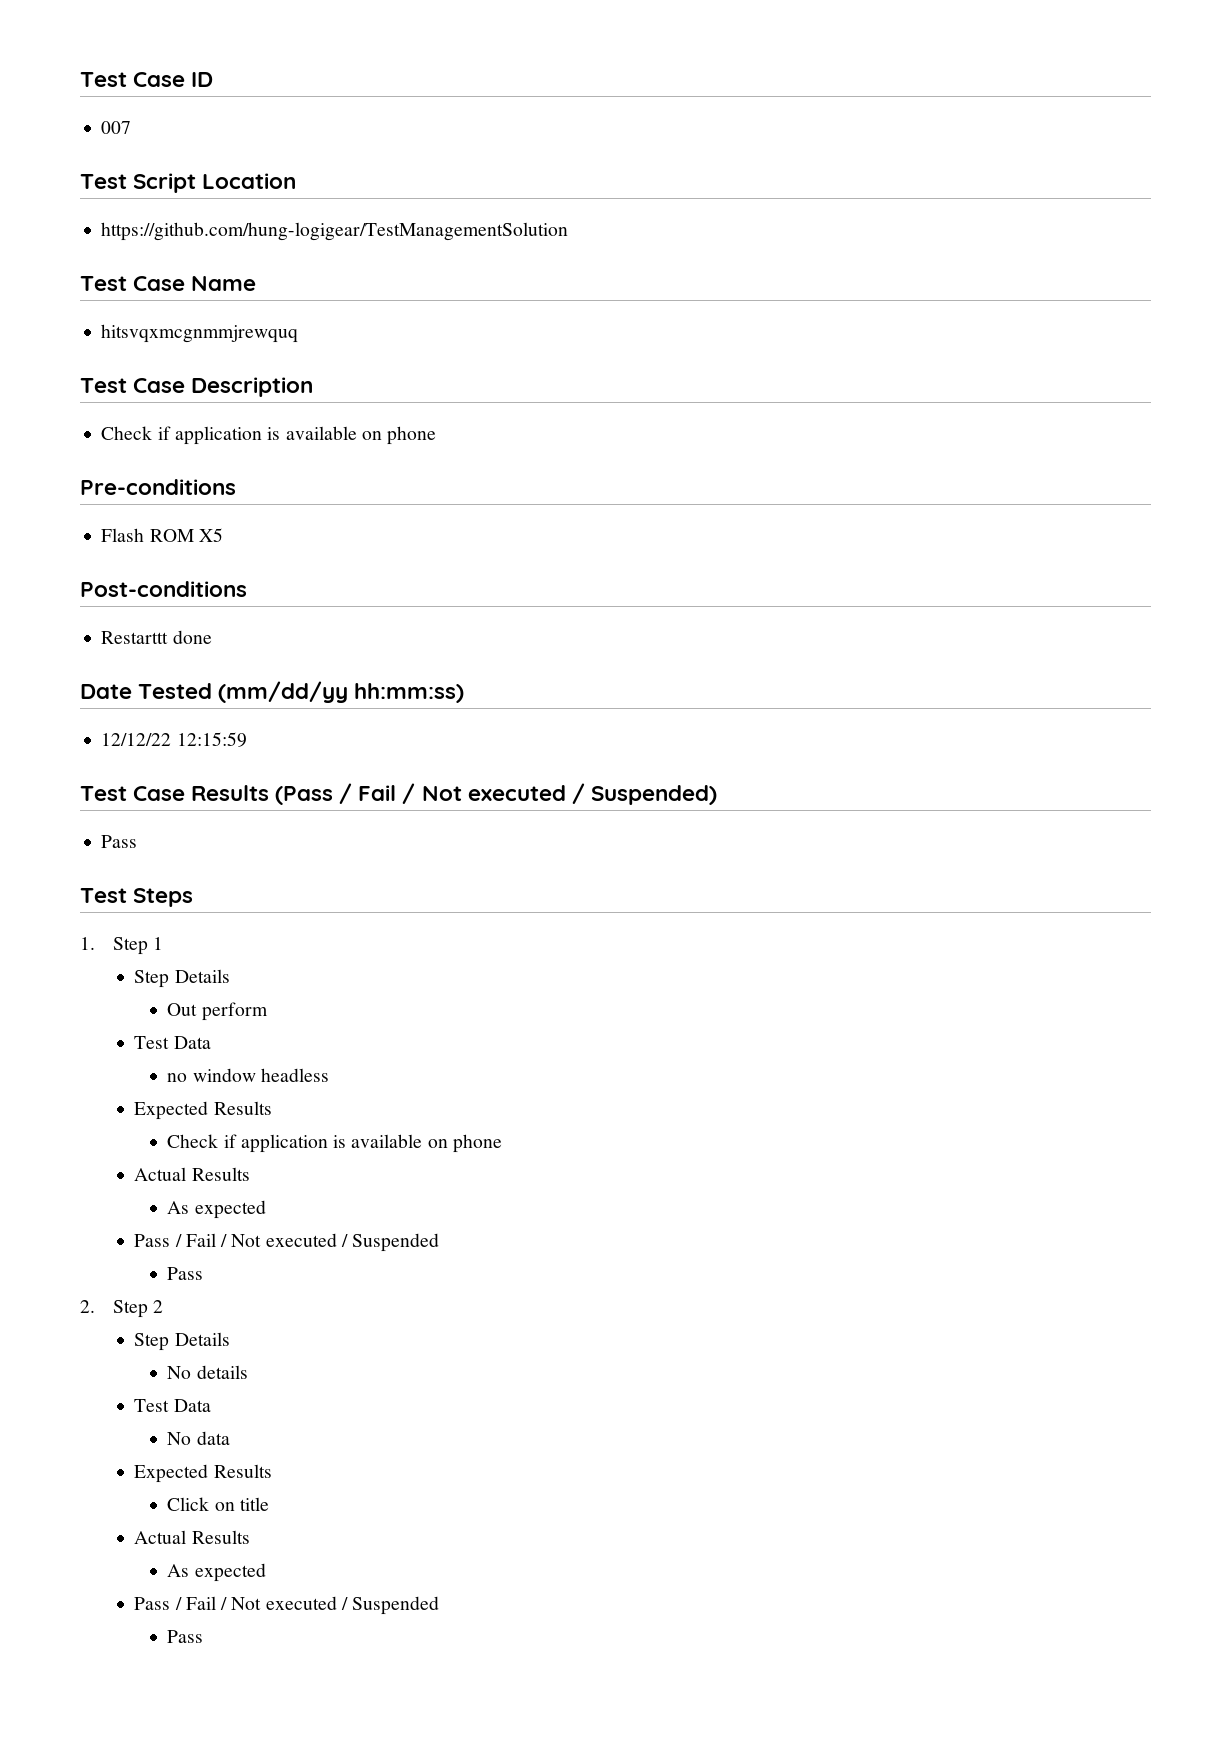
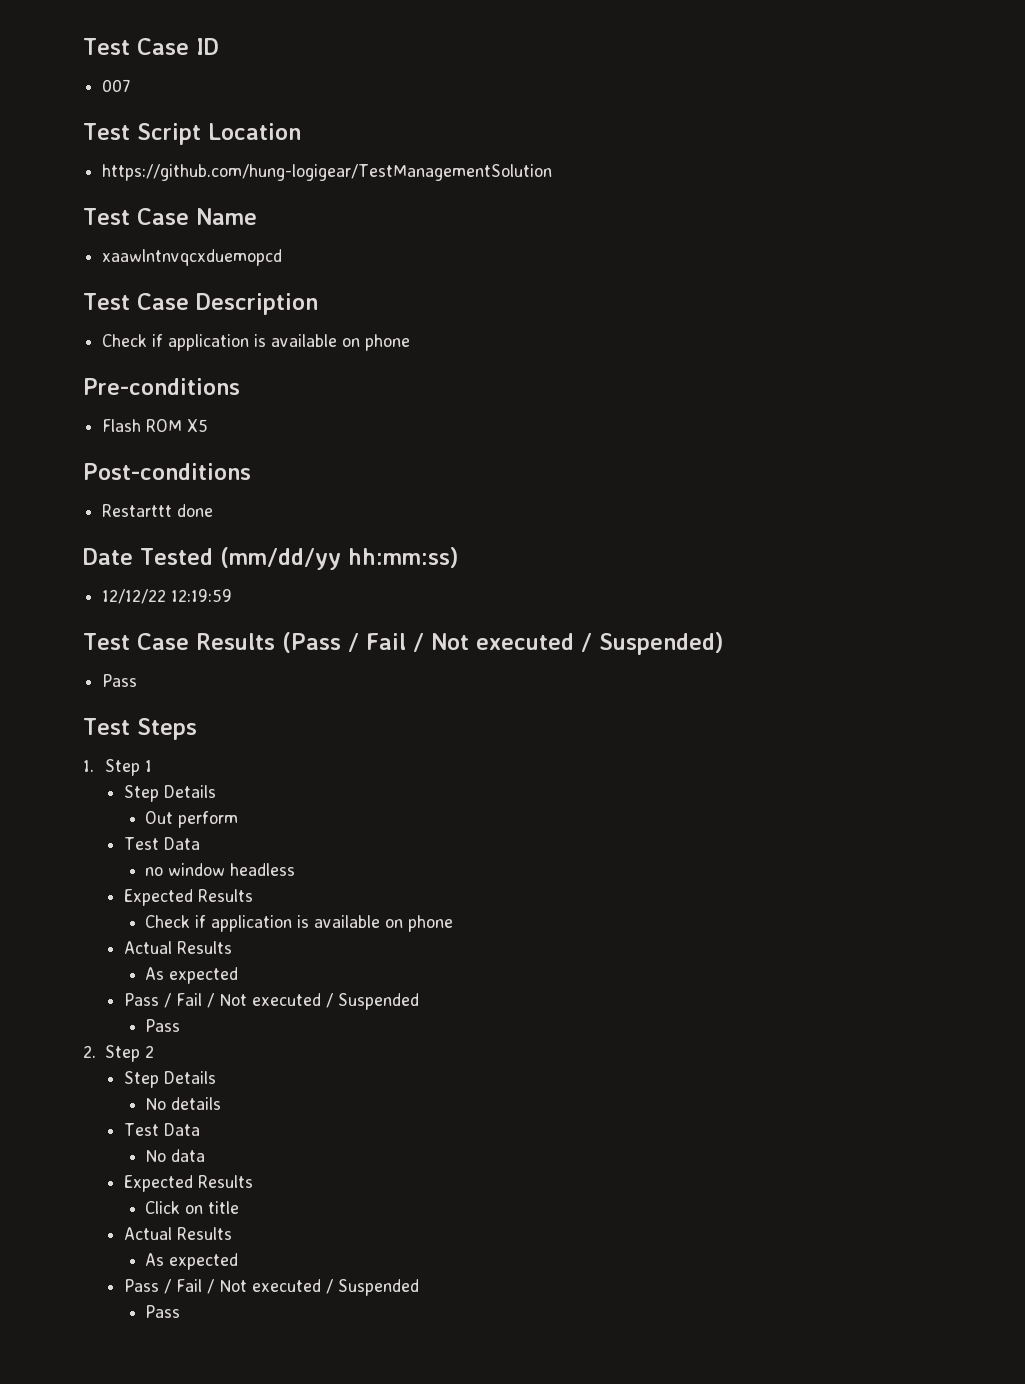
[101,324,299,343] hitsvqxmcgnmmjrewquq -> [102,249,283,266] xaawlntnvqcxduemopcd
[176,732,247,747] 12:15:59 -> [171,589,233,602] 12:19:59

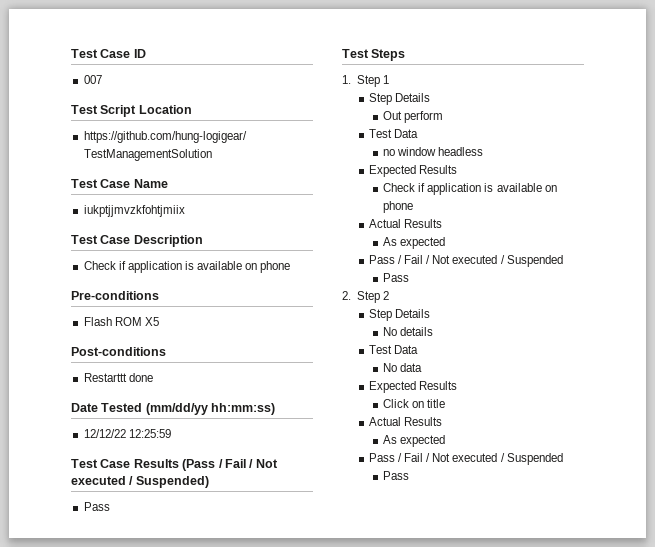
[102,249,283,266] xaawlntnvqcxduemopcd -> [83,205,185,217] iukptjjmvzkfohtjmiix
[171,589,233,602] 12:19:59 -> [128,429,171,438] 12:25:59

